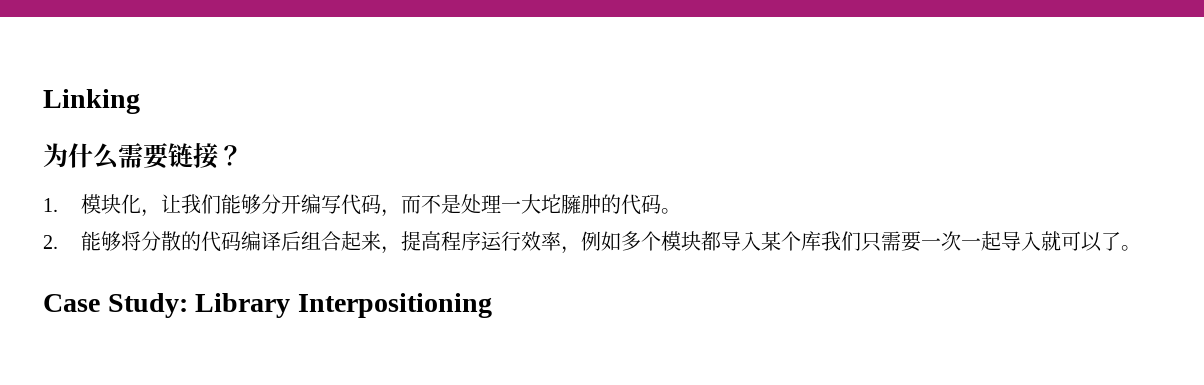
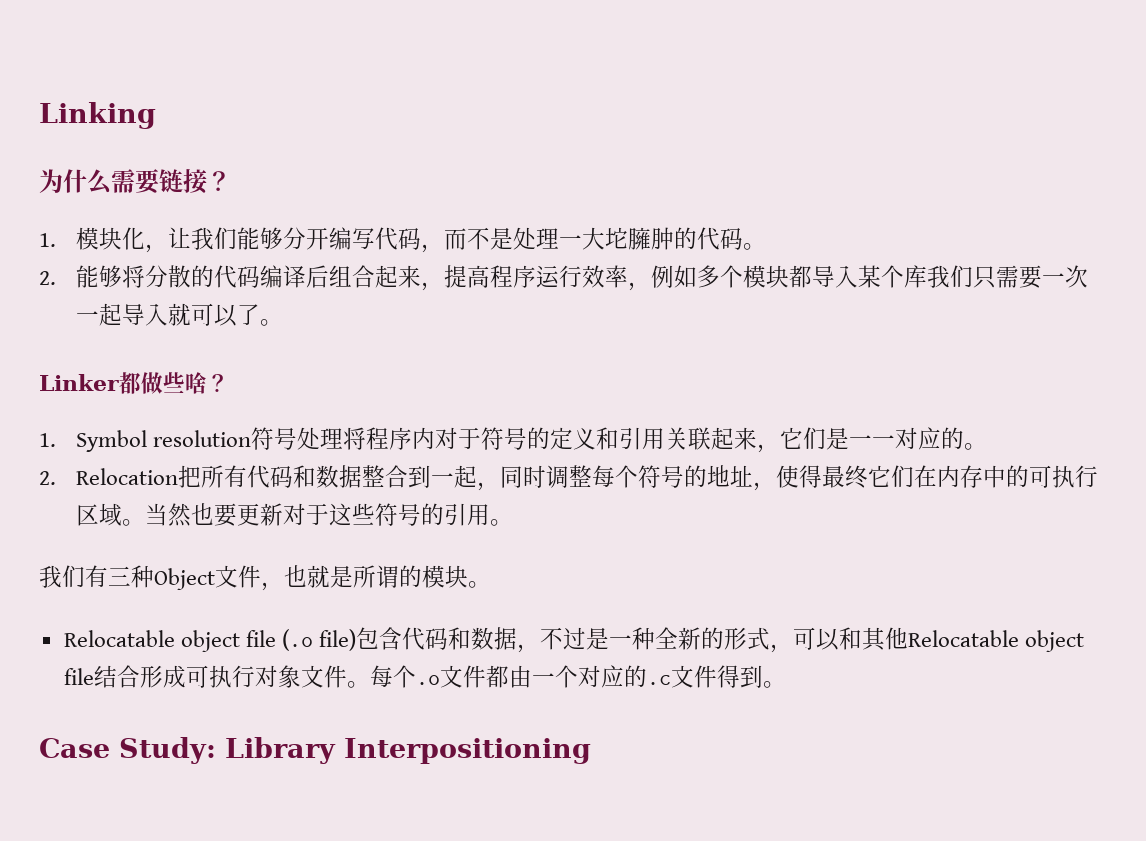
(1141, 248) none -> [39,372,229,394] [39,427,987,453] [39,465,1098,491] [75,503,513,527] [39,565,491,591] [63,627,1085,653] [63,665,786,688] // Linker都做些啥？ // 1. Symbol resolution符号处理将程序内对于符号的定义和引用关联起来，它们是一一对应的。 // 2. Relocation把所有代码和数据整合到一起，同时调整每个符号的地址，使得最终它们在内存中的可执行区域。当然也要更新对于这些符号的引用。 // 我们有三种Object文件，也就是所谓的模块。 // Relocatable object file (.o file)包含代码和数据，不过是一种全新的形式，可以和其他Relocatable object file结合形成可执行对象文件。每个.o文件都由一个对应的.c文件得到。

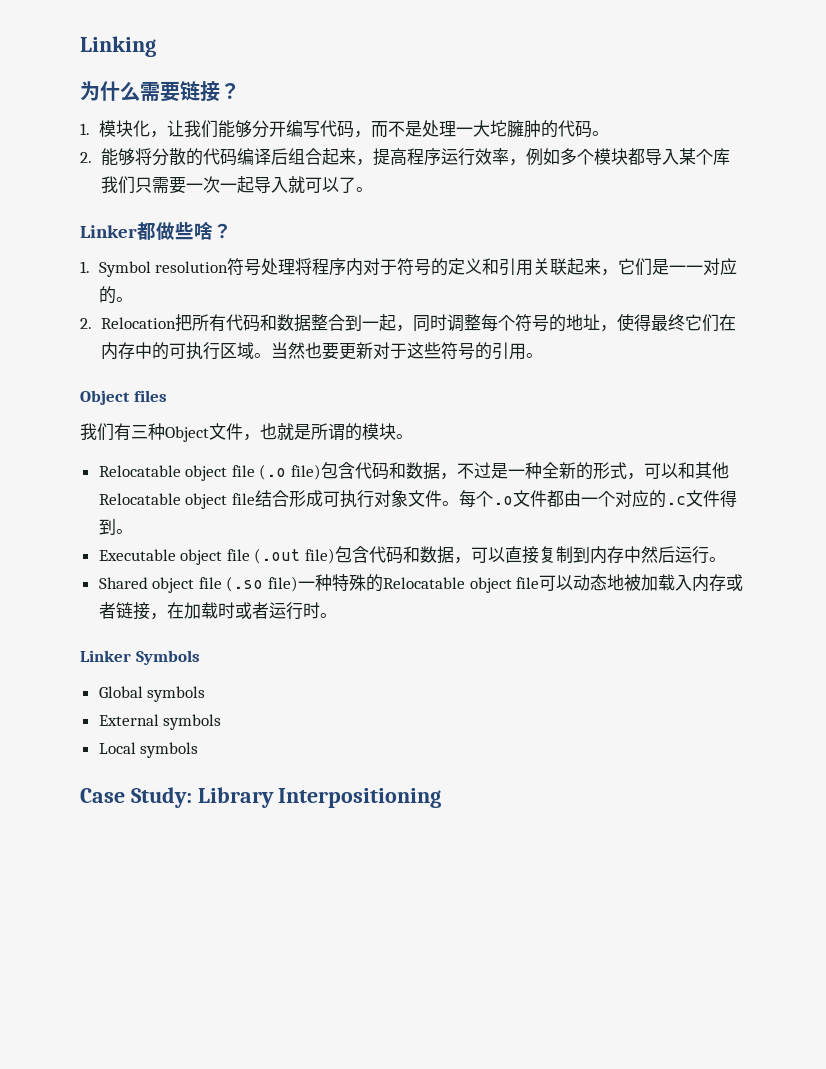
(513, 522) none -> [80,390,167,405] // Object files
(786, 684) none -> [98,546,727,565] [98,574,744,593] [98,602,337,620] [80,650,200,665] [98,686,206,702] [98,714,222,730] [98,742,199,758] // Executable object file (.out file)包含代码和数据，可以直接复制到内存中然后运行。 // Shared object file (.so file)一种特殊的Relocatable object file可以动态地被加载入内存或者链接，在加载时或者运行时。 // Linker Symbols // Global symbols // External symbols // Local symbols

